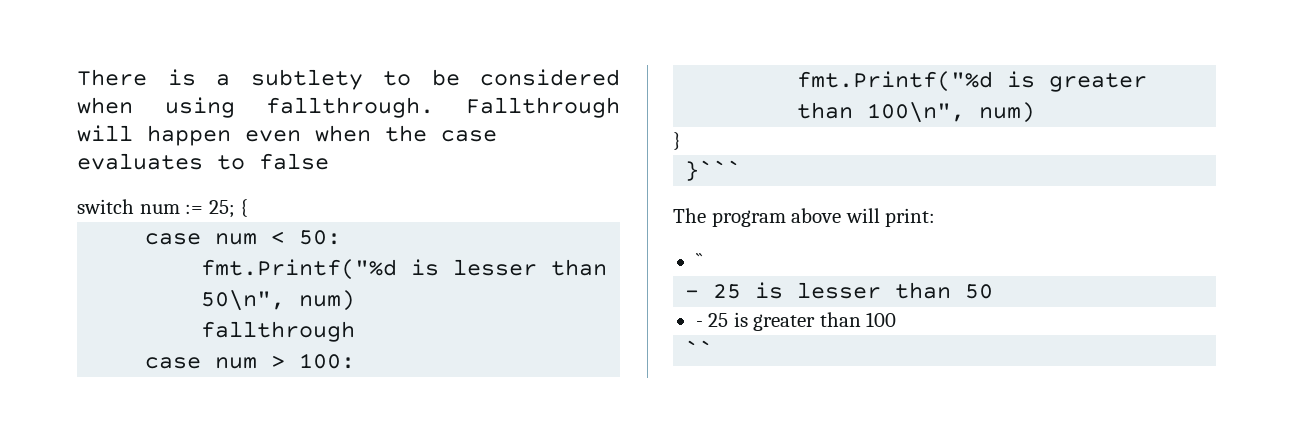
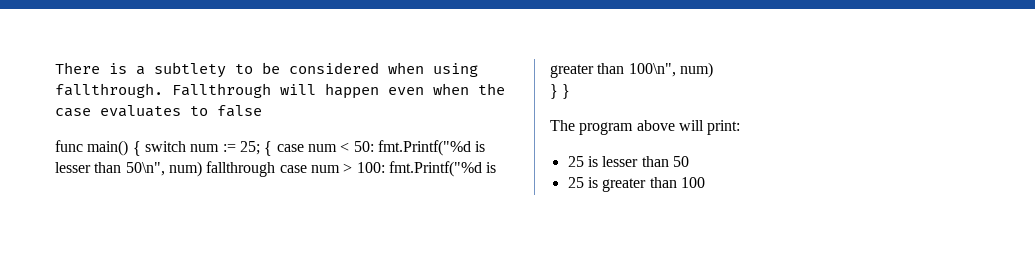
(329, 161) none -> [55,140,141,156] func main() {
(249, 208) // -> (273, 148) none
(342, 237) // -> (374, 146) none
(356, 300) // -> (202, 169) none
(356, 331) // -> (276, 169) none
(356, 361) // -> (385, 167) none
[685,160,742,181] // }``` -> [562,84,571,99] }
[695,253,703,268] [685,290,700,298] `` // - -> (741, 127) none
[695,321,703,327] - -> (689, 161) none
[685,340,714,357] // `` -> (705, 182) none

